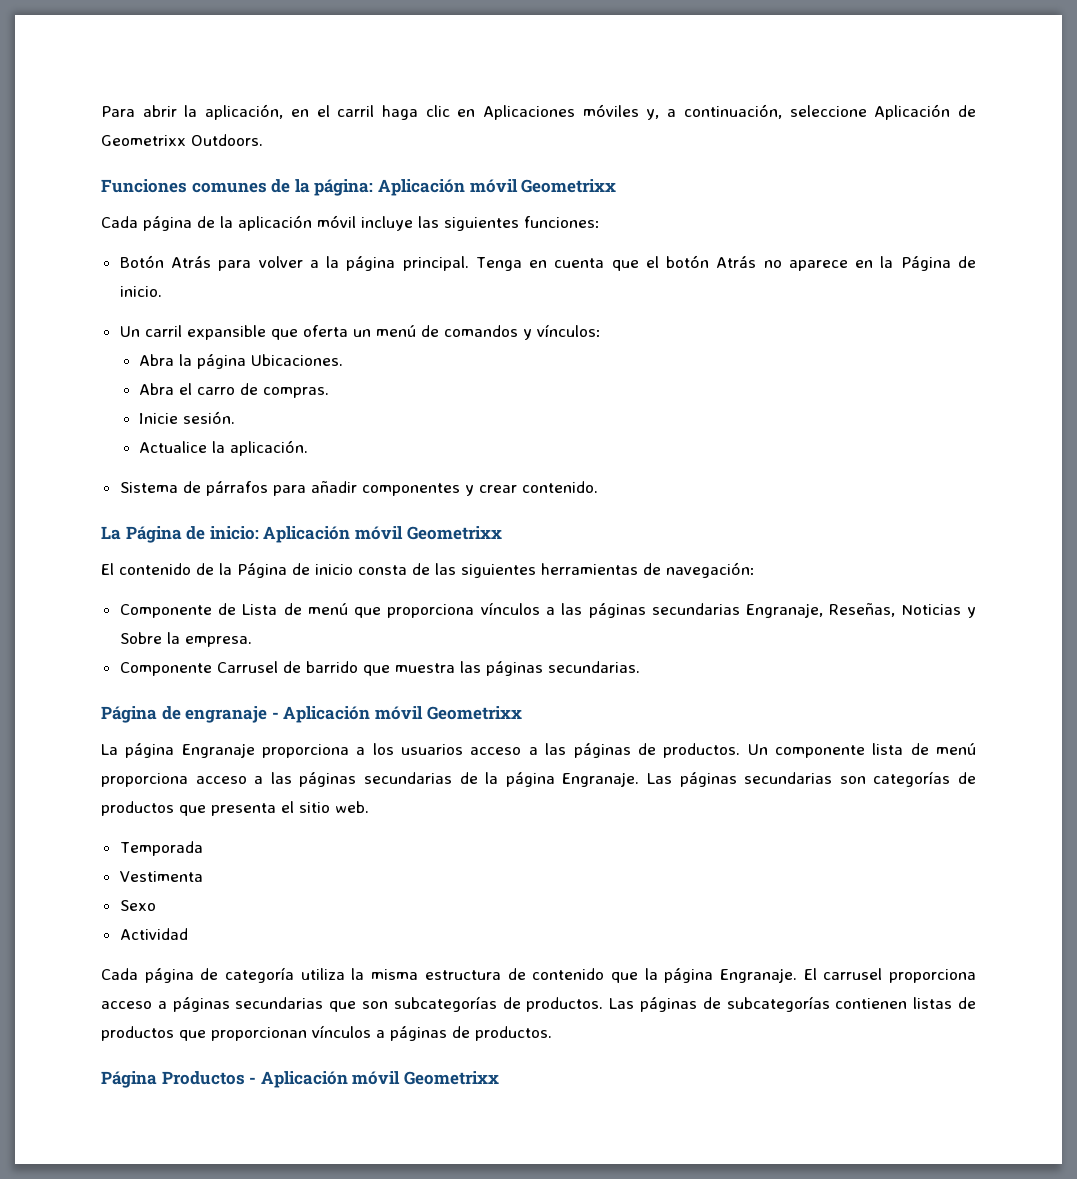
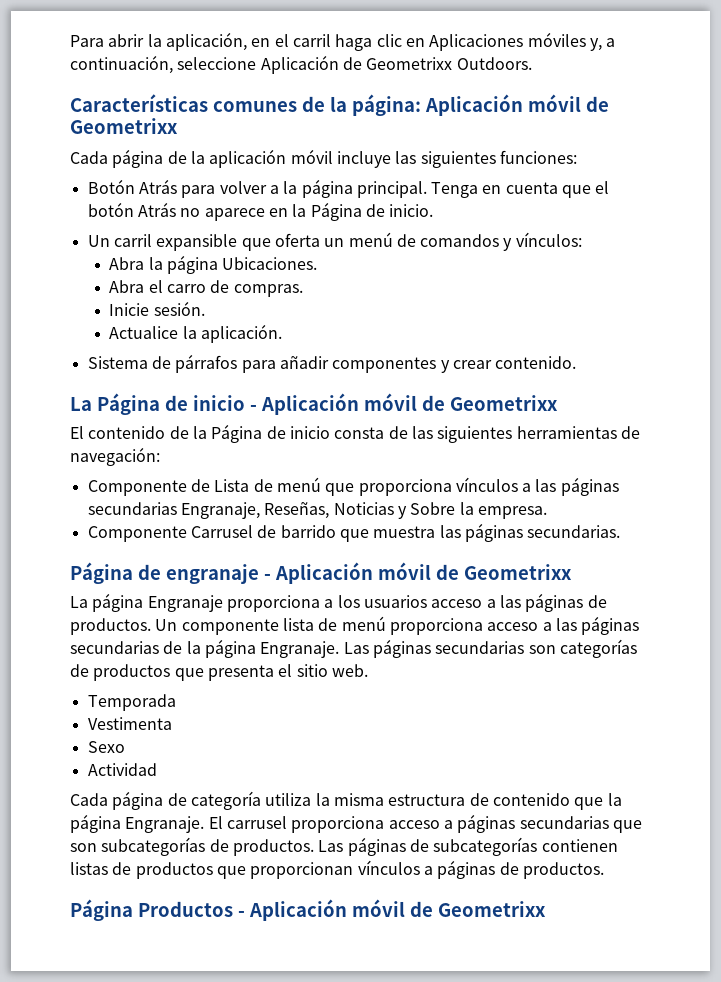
[101,179,187,193] Funciones -> [70,94,208,112] Características
(518, 186) none -> [585,96,609,112] de
[209,526,403,543] inicio: Aplicación móvil -> [192,393,445,415] inicio - Aplicación móvil de
(423, 713) none -> [435,564,459,580] de
(401, 1078) none -> [409,901,433,917] de

